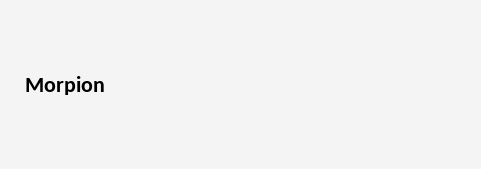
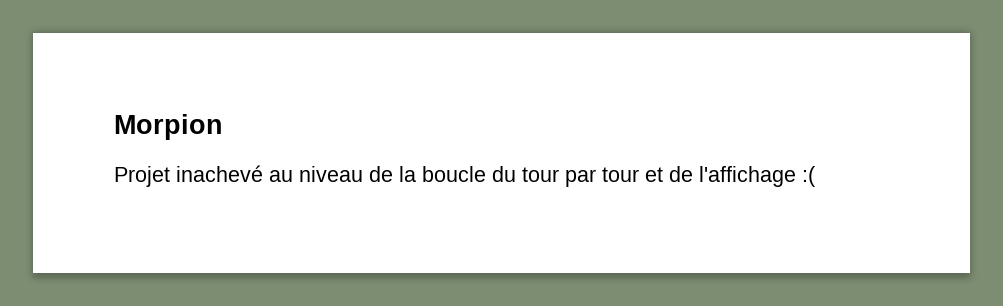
(105, 85) none -> [114,165,816,187] // Projet inachevé au niveau de la boucle du tour par tour et de l'affichage :(

